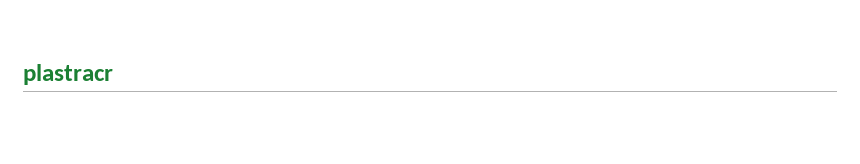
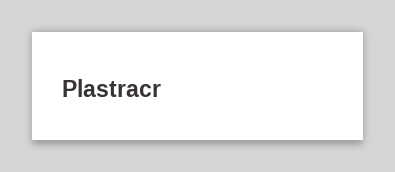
[23,64,113,85] plastracr -> [62,79,161,97] Plastracr

